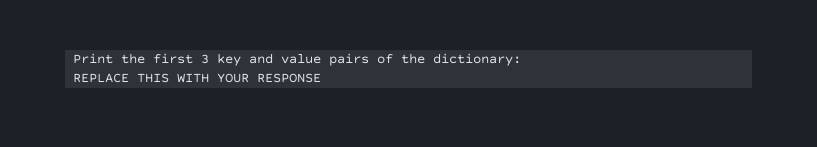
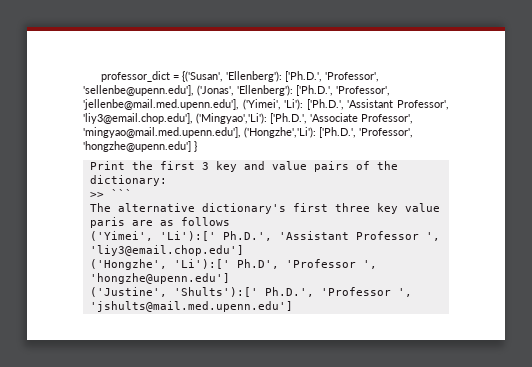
(72, 58) none -> [100,71,379,82] [83,85,390,96] [83,99,449,110] [83,113,413,124] [83,127,413,138] [83,141,197,152] professor_dict = {('Susan', 'Ellenberg'): ['Ph.D.', 'Professor', 'sellenbe@upenn.edu'], ('Jonas', 'Ellenberg'): ['Ph.D.', 'Professor', 'jellenbe@mail.med.upenn.edu'], ('Yimei', 'Li'): ['Ph.D.', 'Assistant Professor', 'liy3@email.chop.edu'], ('Mingyao','Li'): ['Ph.D.', 'Associate Professor', 'mingyao@mail.med.upenn.edu'], ('Hongzhe','Li'): ['Ph.D.', 'Professor', 'hongzhe@upenn.edu'] } //
[72,73,321,83] REPLACE THIS WITH YOUR RESPONSE -> [89,189,132,198] [89,203,440,214] [89,217,230,228] [89,231,440,241] [89,245,244,256] [89,259,377,270] [89,273,230,284] [89,287,412,297] [89,301,293,312] >> ``` // The alternative dictionary's first three key value paris are as follows // ('Yimei', 'Li'):[' Ph.D.', 'Assistant Professor ', 'liy3@email.chop.edu'] // ('Hongzhe', 'Li'):[' Ph.D', 'Professor ', 'hongzhe@upenn.edu'] // ('Justine', 'Shults'):[' Ph.D.', 'Professor ', 'jshults@mail.med.upenn.edu']

